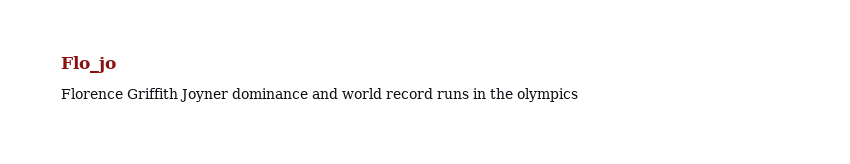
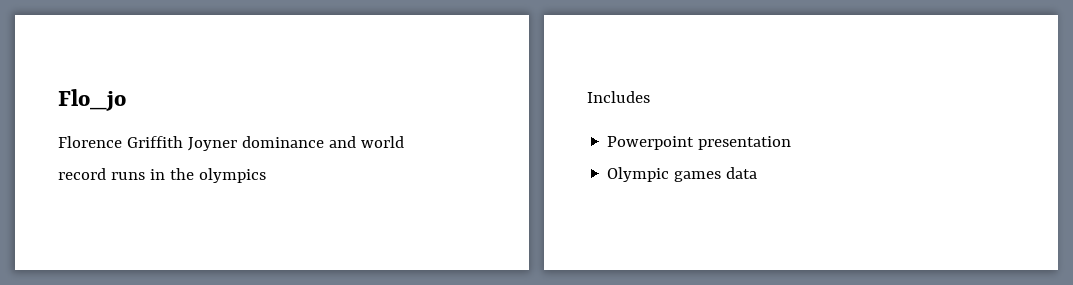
(578, 95) none -> [587,91,650,103] [607,136,792,150] [607,167,758,182] // Includes // Powerpoint presentation // Olympic games data

